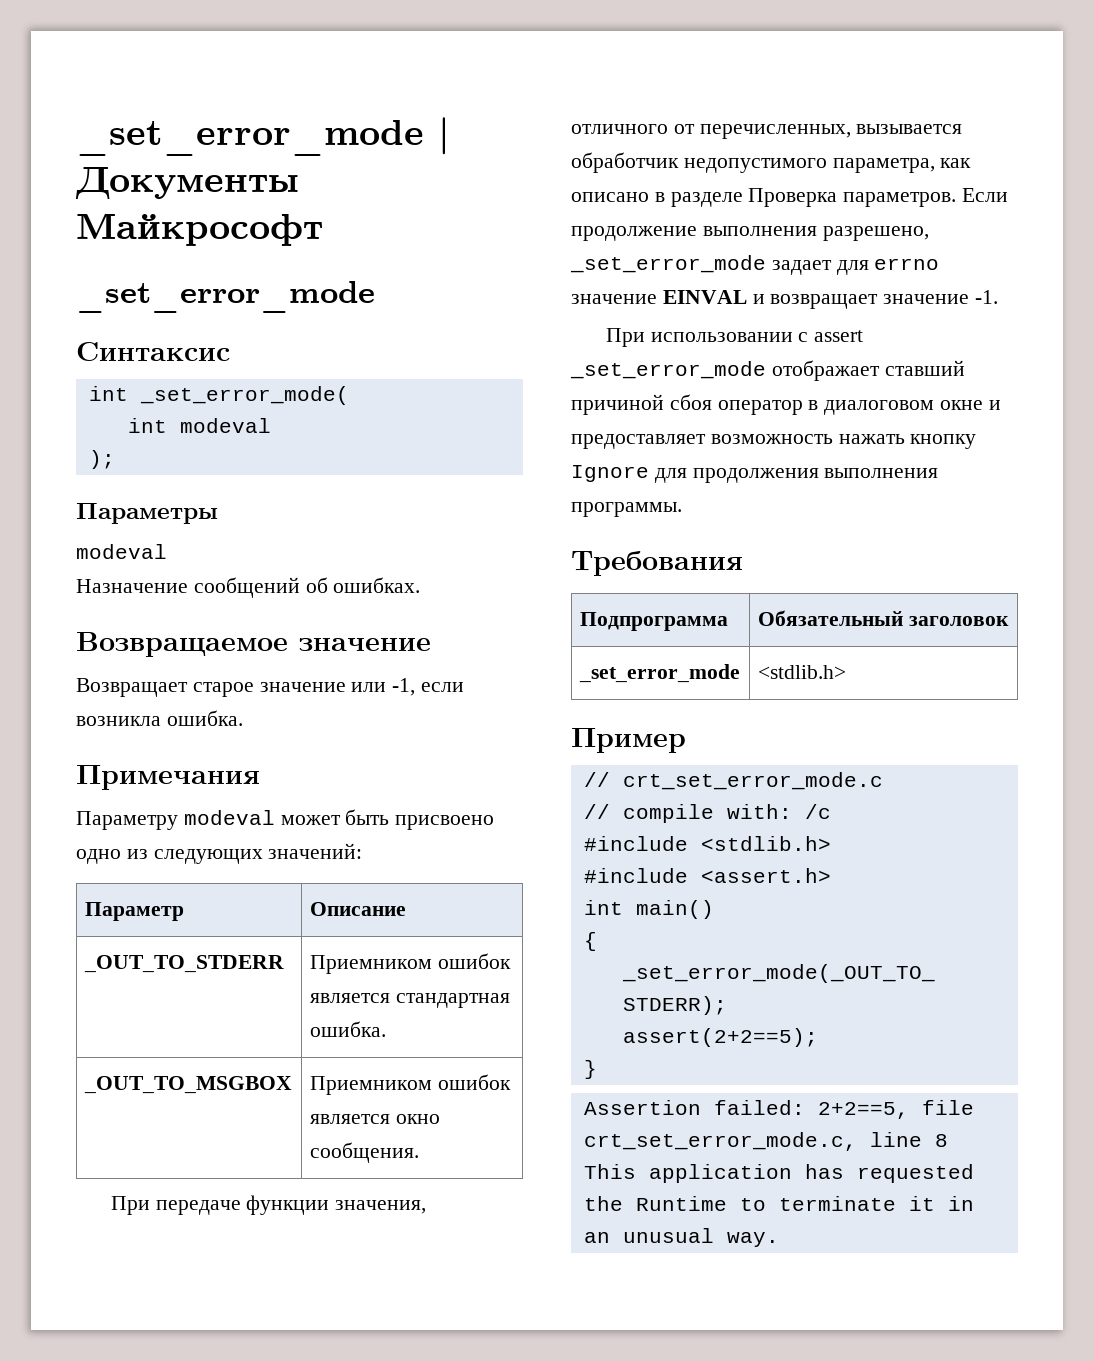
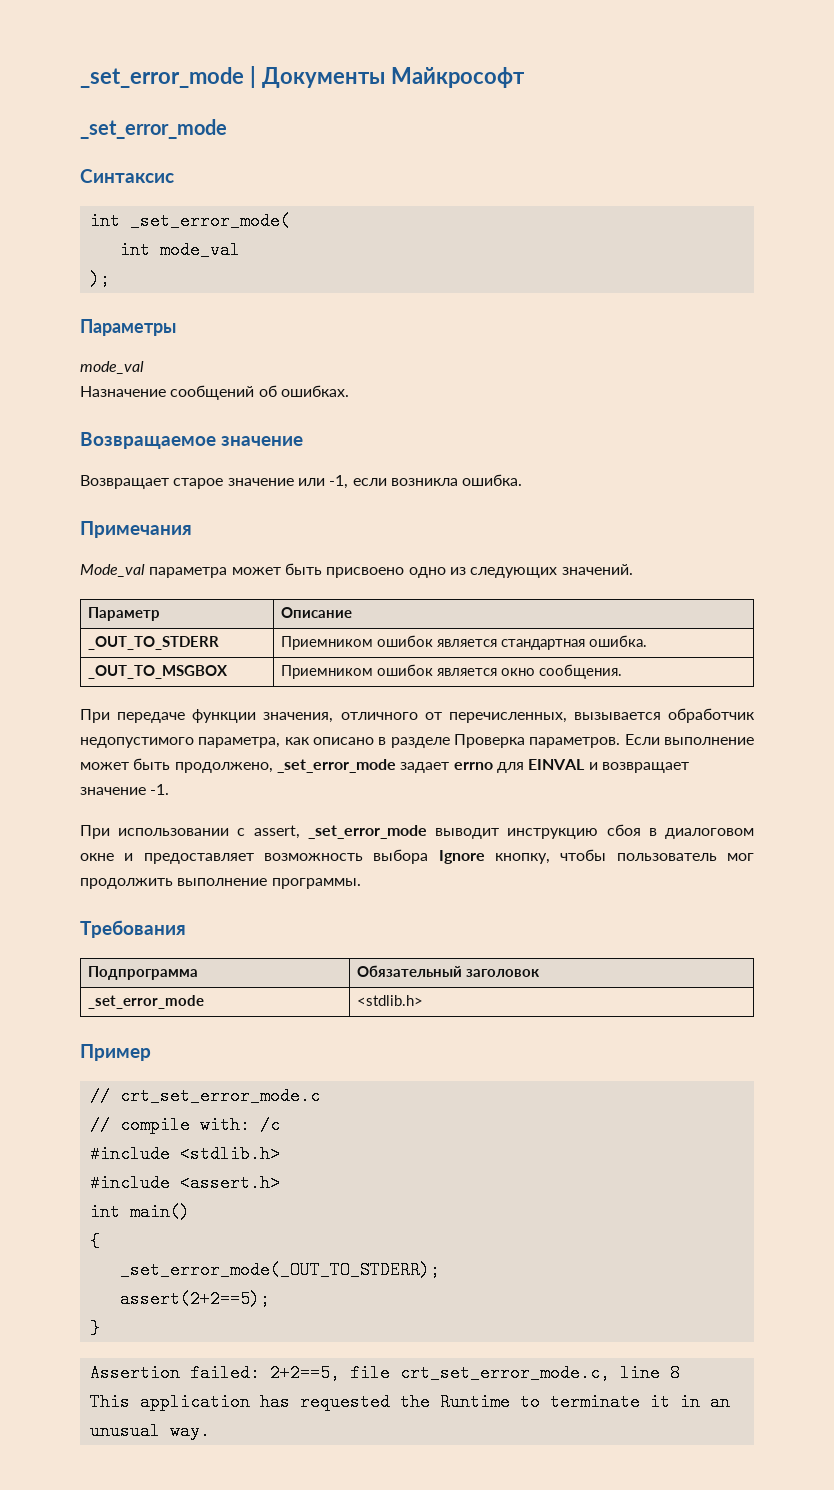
[179,418,271,433] modeval -> [159,241,240,259] mode_val
[76,544,167,559] modeval -> [80,361,144,374] mode_val
[76,810,275,830] Параметру modeval -> [80,564,228,578] Mode_val параметра
[268,843,363,859] значений: -> [561,564,633,575] значений.
[571,226,929,241] [570,255,940,275] [571,294,657,304] продолжение выполнения разрешено, _set_error_mode задает для errno значение -> [664,737,754,745] [80,758,524,773] выполнение может быть продолжено, _set_error_mode задает errno для
[814,330,864,342] [570,360,965,381] [571,394,803,415] assert _set_error_mode отображает ставший причиной сбоя оператор -> [253,824,641,839] assert, _set_error_mode выводит инструкцию сбоя
[838,434,977,449] [571,465,939,483] нажать кнопку Ignore для продолжения выполнения -> [373,849,754,864] [80,878,268,889] выбора Ignore кнопку, чтобы пользователь мог продолжить выполнение

